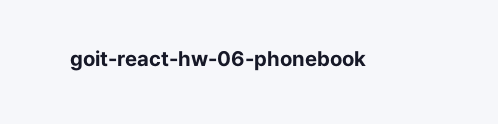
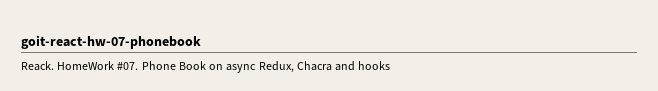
[70,50,366,71] goit-react-hw-06-phonebook -> [21,35,201,49] [21,61,391,73] goit-react-hw-07-phonebook // Reack. HomeWork #07. Phone Book on async Redux, Chacra and hooks

